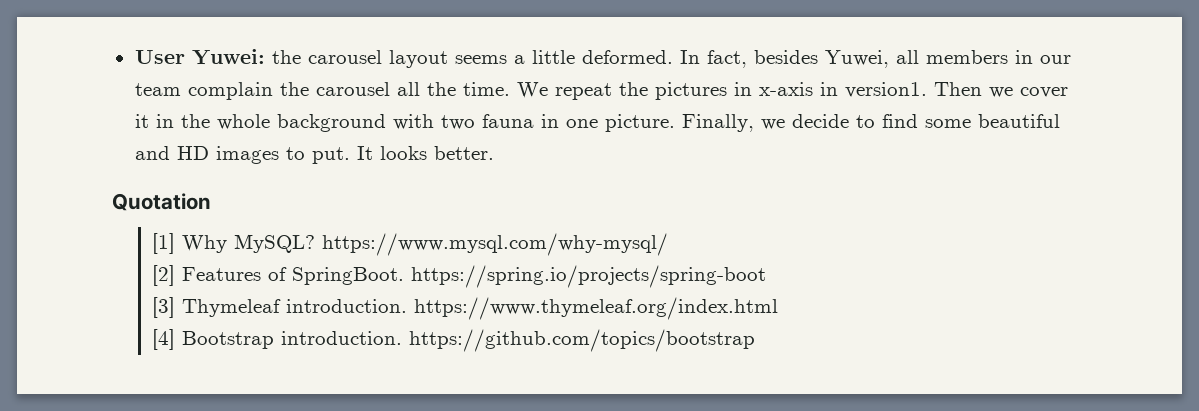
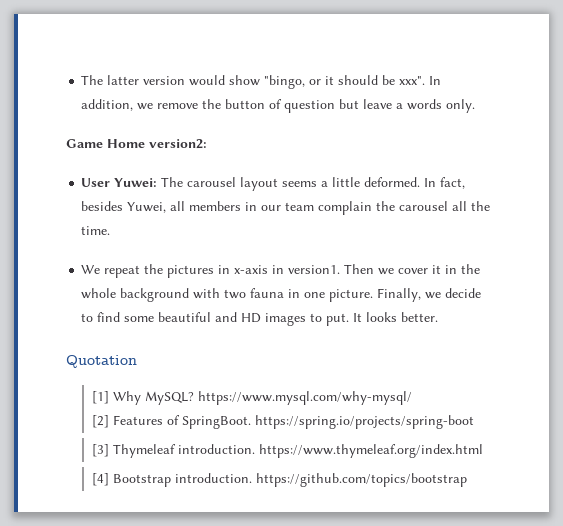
(134, 57) none -> [81,75,442,89] [81,99,476,113] [66,139,207,149] The latter version would show "bingo, or it should be xxx". In addition, we remove the button of question but leave a words only. // Game Home version2: //
[271,50,301,64] the -> [161,177,184,187] The
(510, 89) none -> (111, 230) //

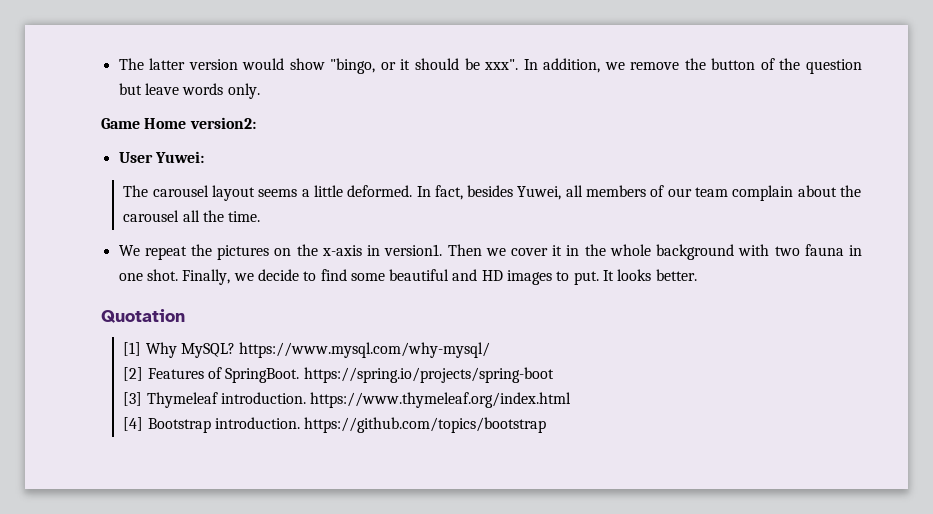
(283, 104) none -> [779,58,801,70] the
[396,103,404,109] a -> (179, 89) none
(158, 182) none -> (204, 157) //
[245,202,258,211] in -> [650,185,665,197] of
(373, 208) none -> [797,185,837,197] about
[218,265,231,274] in -> [274,244,318,256] on the
[329,289,374,302] picture. -> [146,269,178,281] shot.

